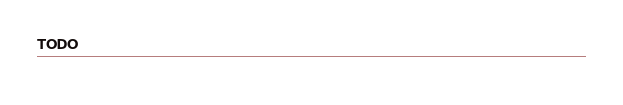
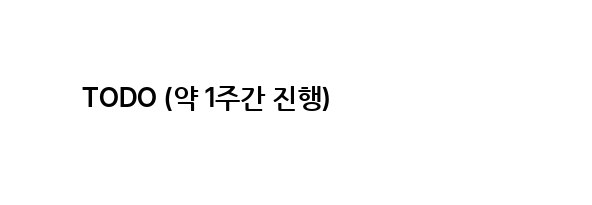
(78, 44) none -> [164,86,332,111] (약 1주간 진행)

